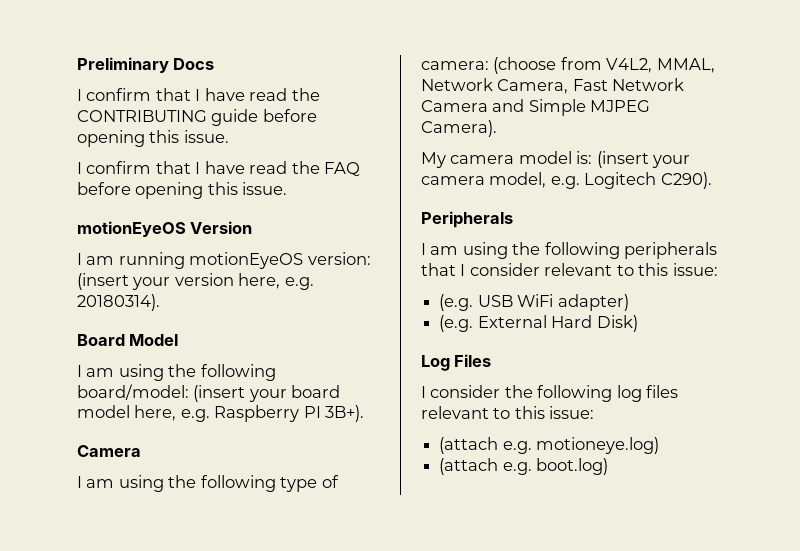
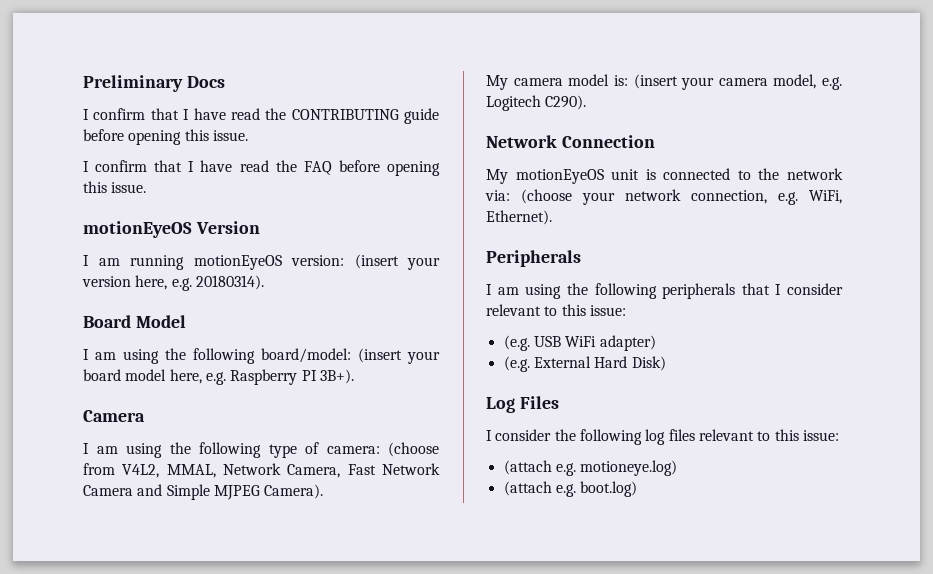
(712, 180) none -> [486,135,655,148] [486,168,843,184] [485,189,842,205] [486,210,552,225] // Network Connection // My motionEyeOS unit is connected to the network via: (choose your network connection, e.g. WiFi, Ethernet).

